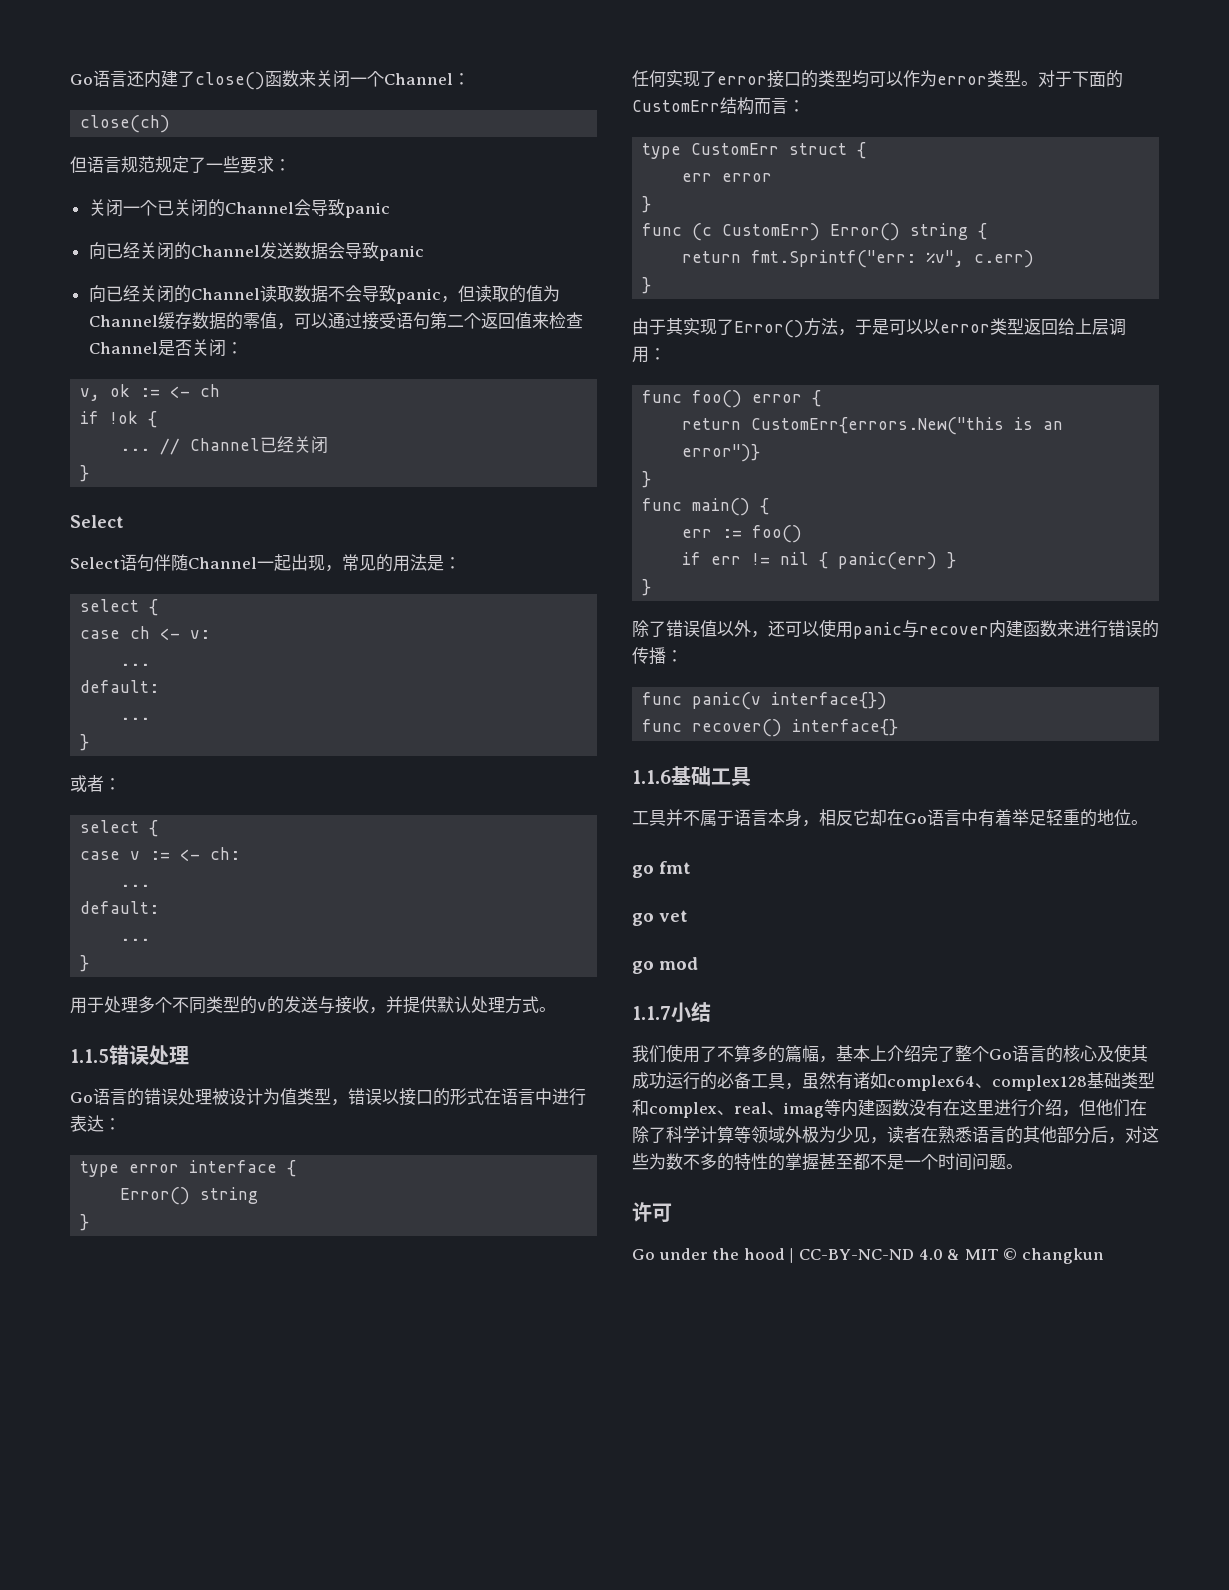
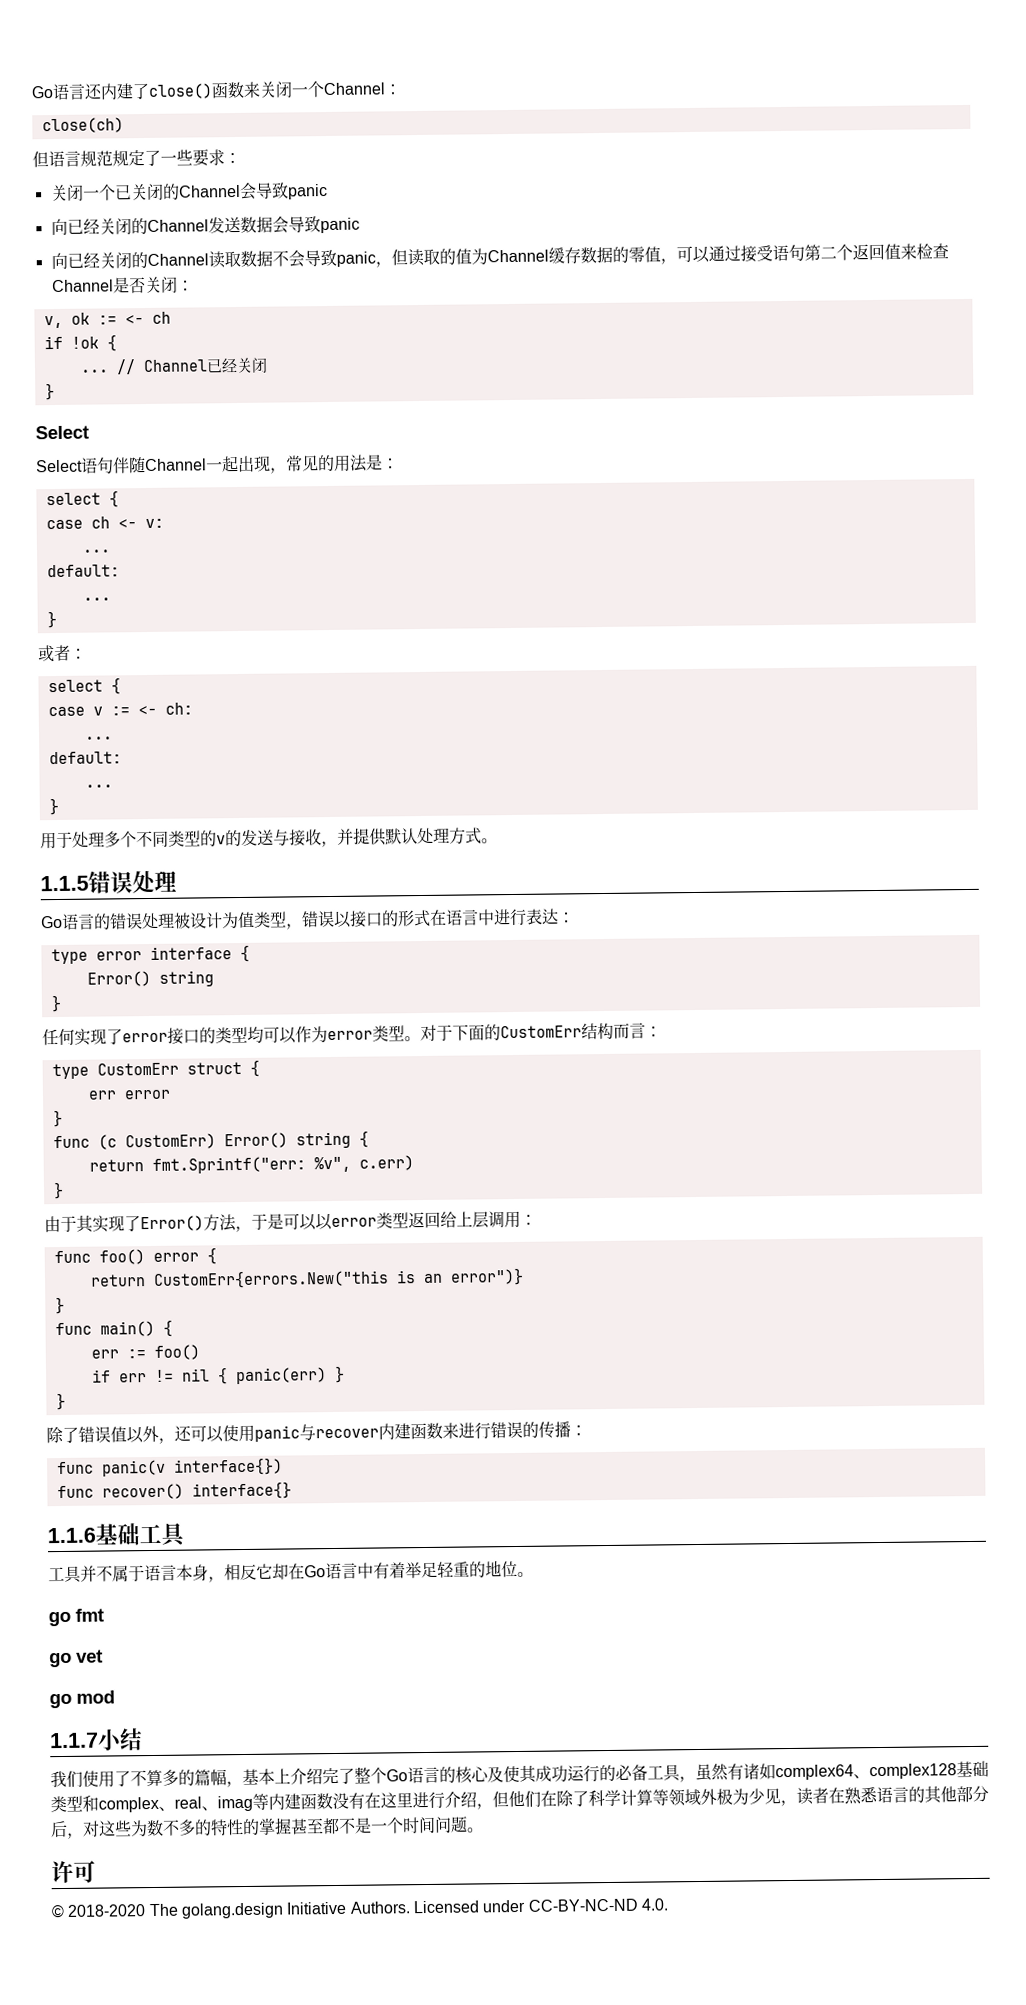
[632,1248,1104,1264] Go under the hood | CC-BY-NC-ND 4.0 & MIT © changkun -> [51,1898,668,1919] © 2018-2020 The golang.design Initiative Authors. Licensed under CC-BY-NC-ND 4.0.

